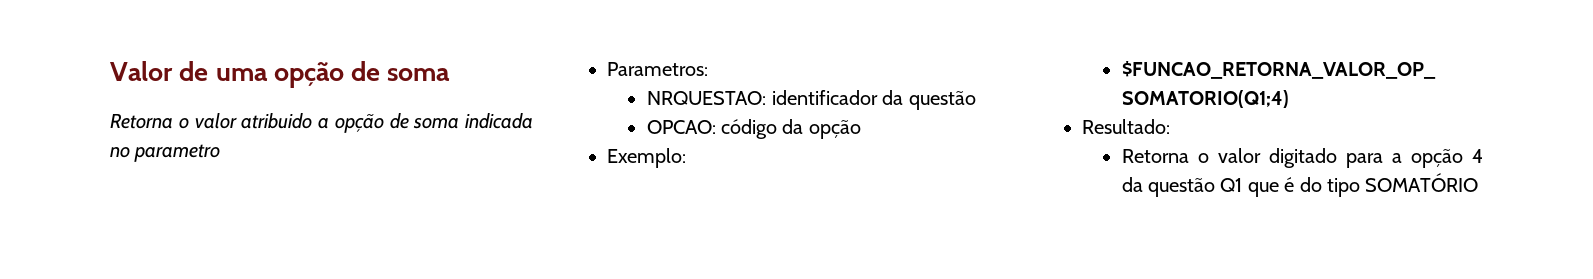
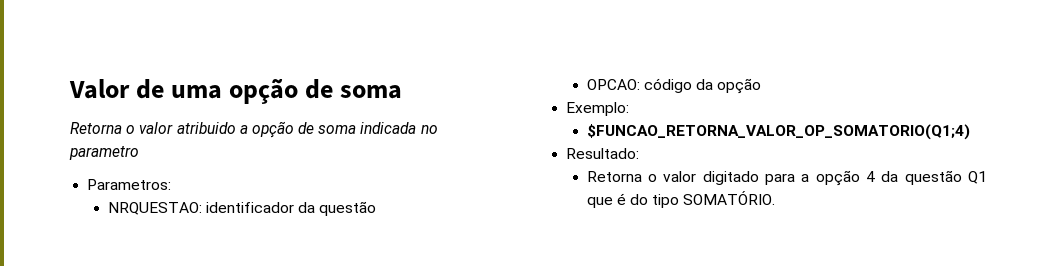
[1365,173,1479,192] SOMATÓRIO -> [683,191,776,205] SOMATÓRIO.

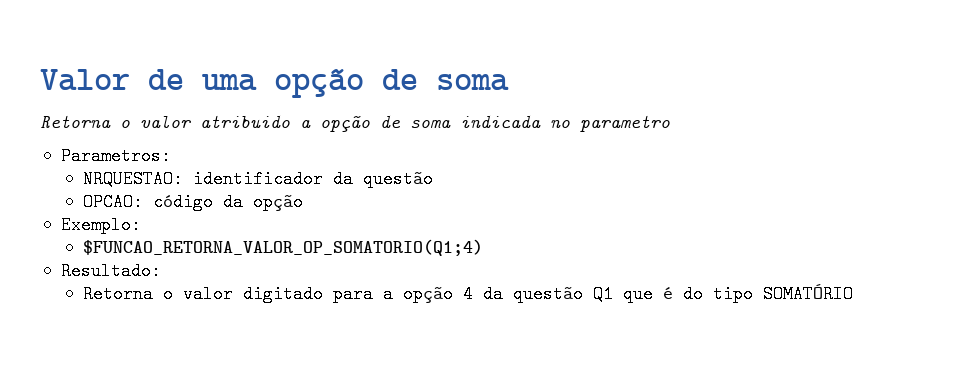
[683,191,776,205] SOMATÓRIO. -> [762,284,853,303] SOMATÓRIO

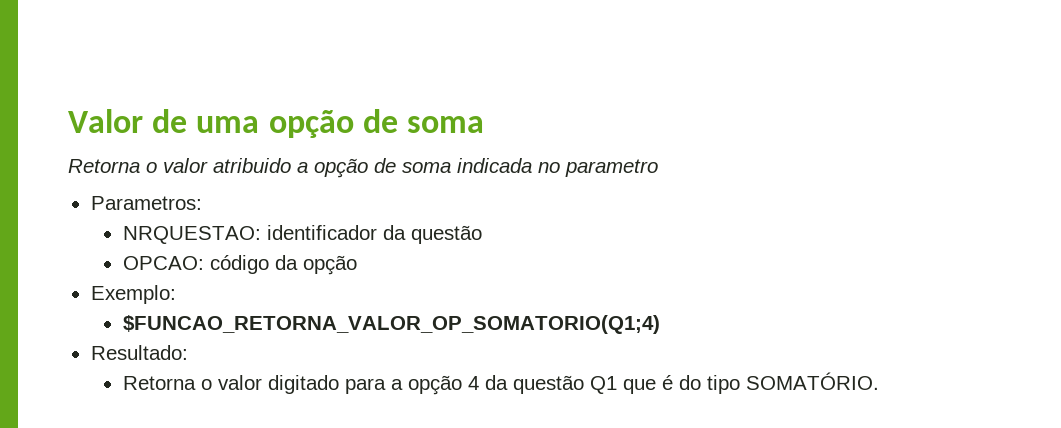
[762,284,853,303] SOMATÓRIO -> [745,372,879,390] SOMATÓRIO.

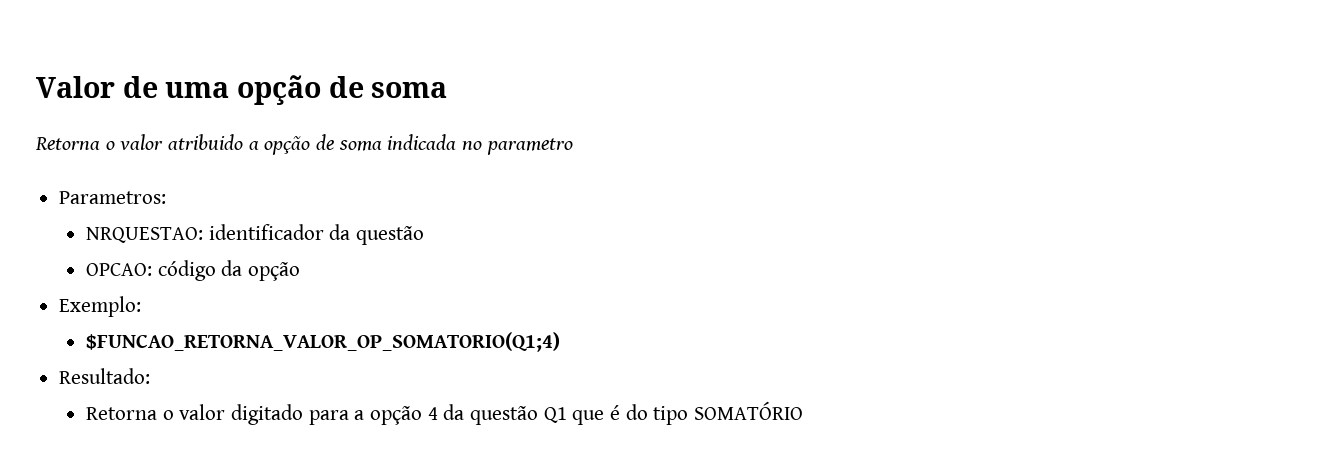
[745,372,879,390] SOMATÓRIO. -> [693,401,803,420] SOMATÓRIO

